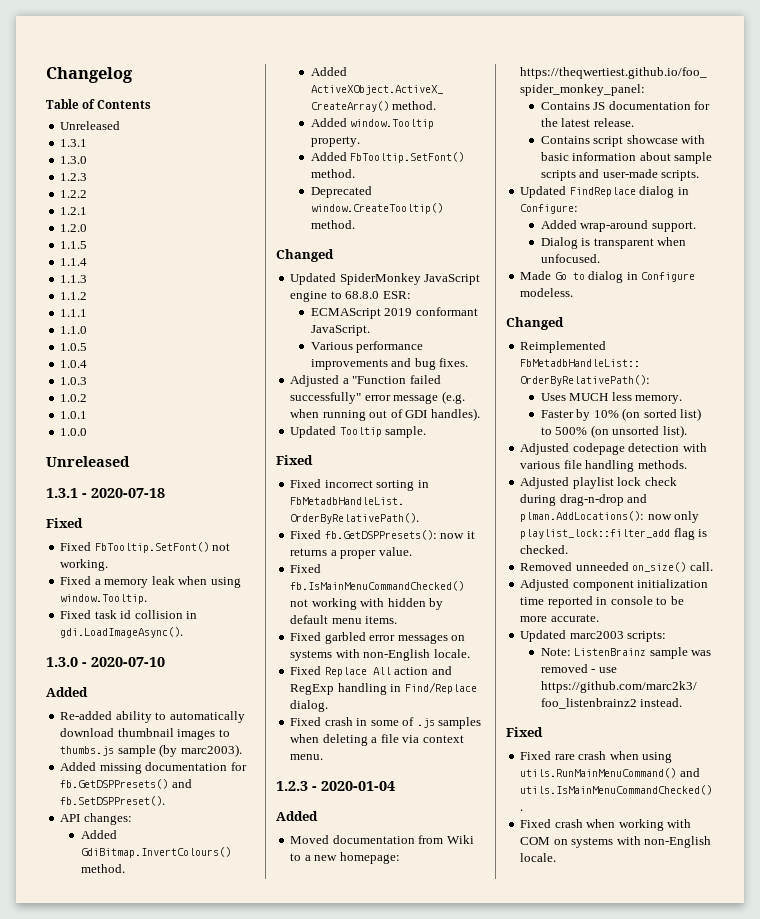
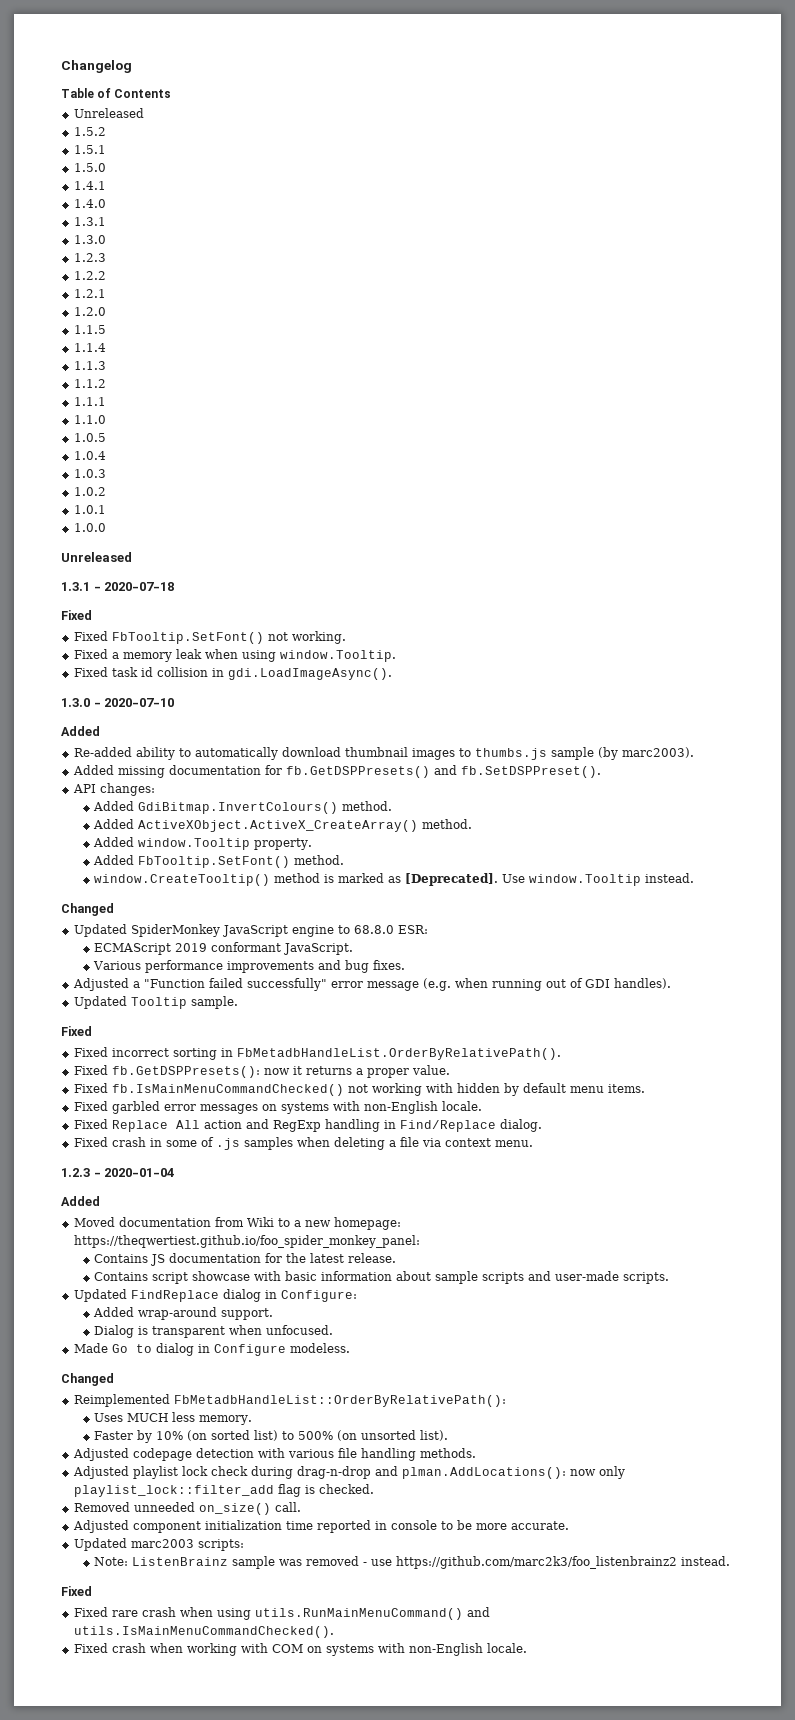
(121, 125) none -> [73,127,106,136] [73,145,106,154] [73,163,106,172] [73,181,106,190] [73,199,106,208] // 1.5.2 // 1.5.1 // 1.5.0 // 1.4.1 // 1.4.0
[310,186,372,198] [310,203,443,214] [310,220,355,229] Deprecated window.CreateTooltip() method. -> [93,873,694,886] window.CreateTooltip() method is marked as [Deprecated]. Use window.Tooltip instead.

